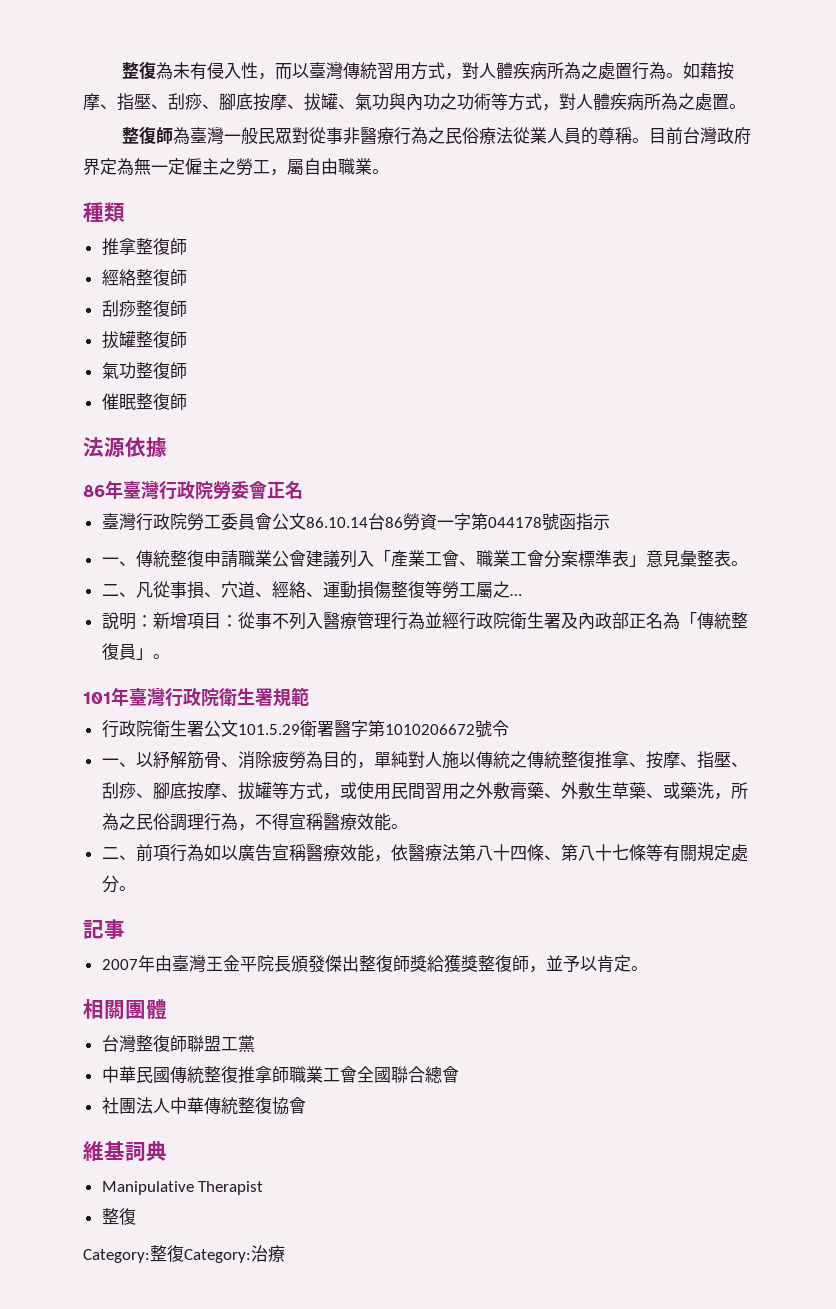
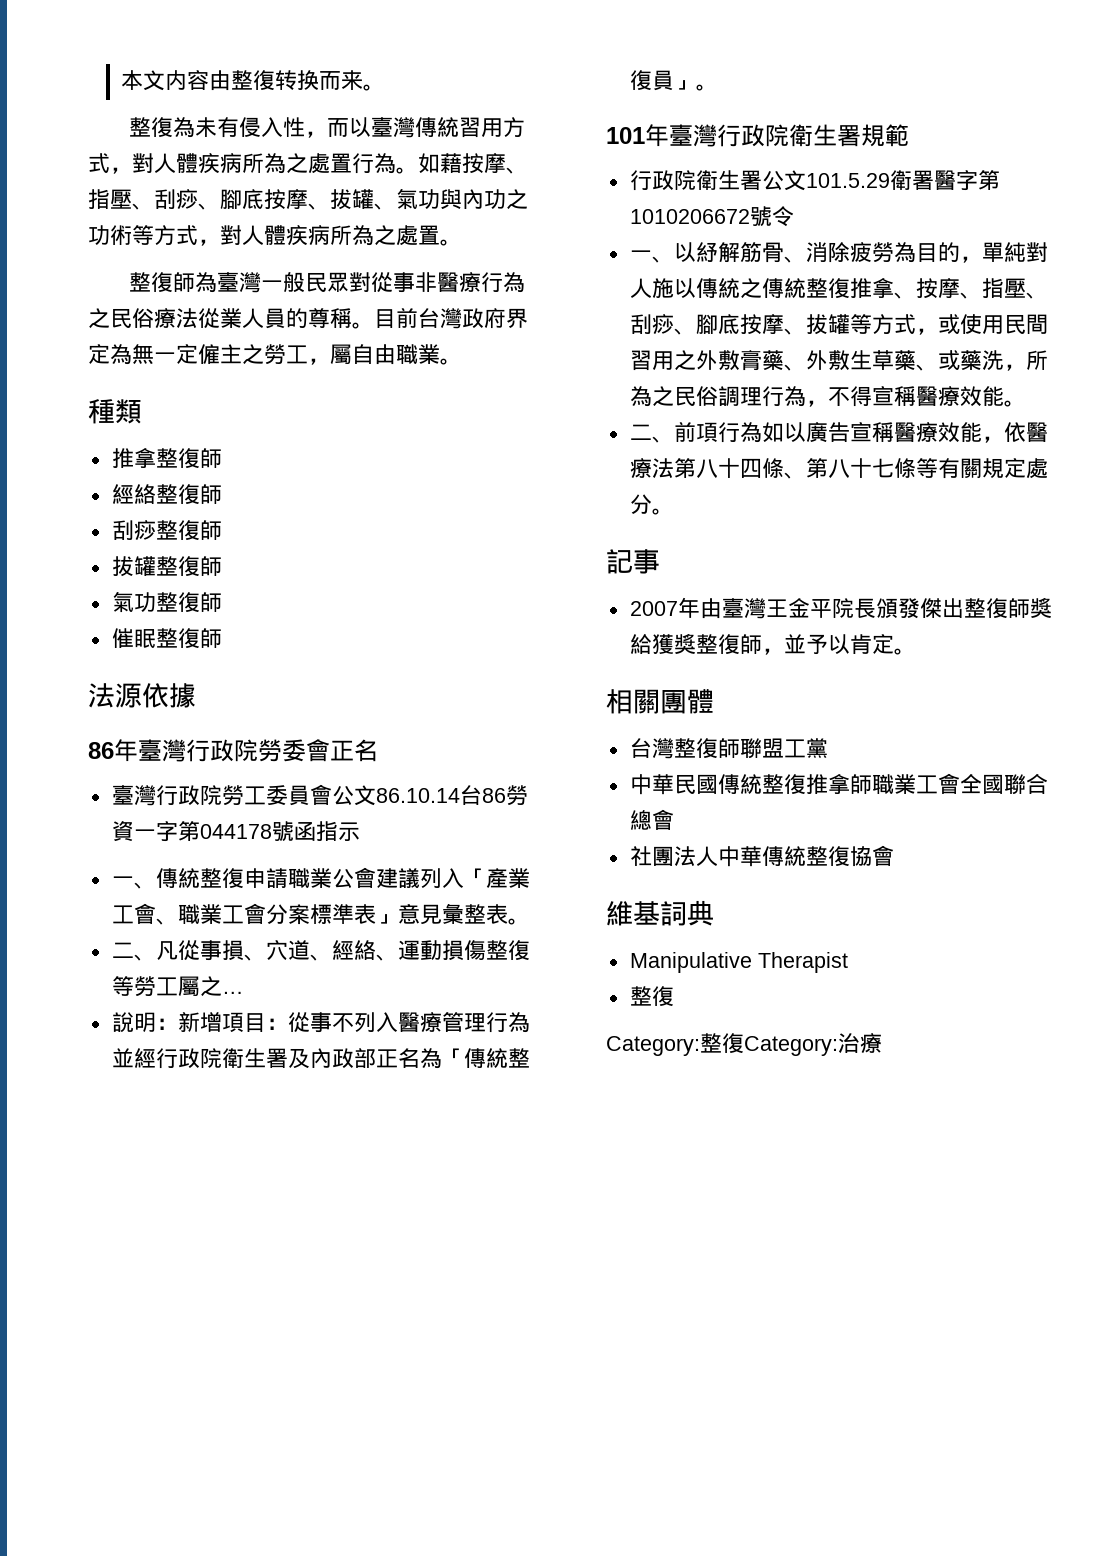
(121, 70) none -> [121,70,386,91] 本文内容由整復转换而来。 //

